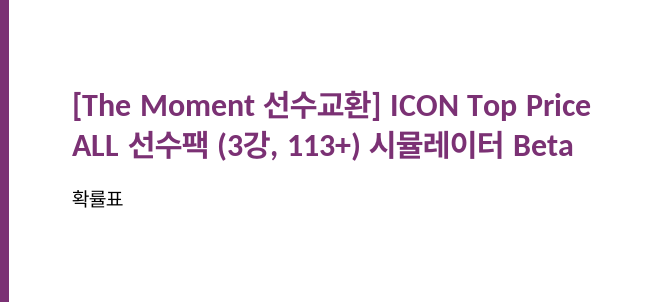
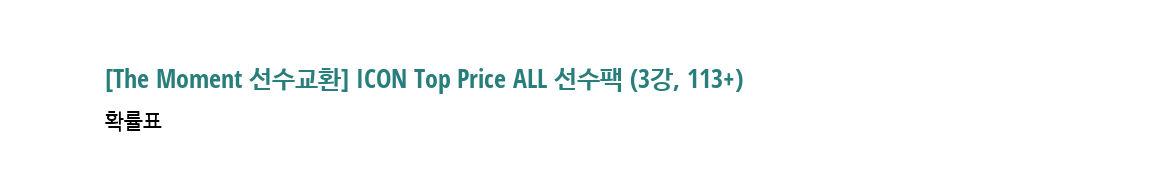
[369,130,574,159] 시뮬레이터 Beta -> (743, 80) none

